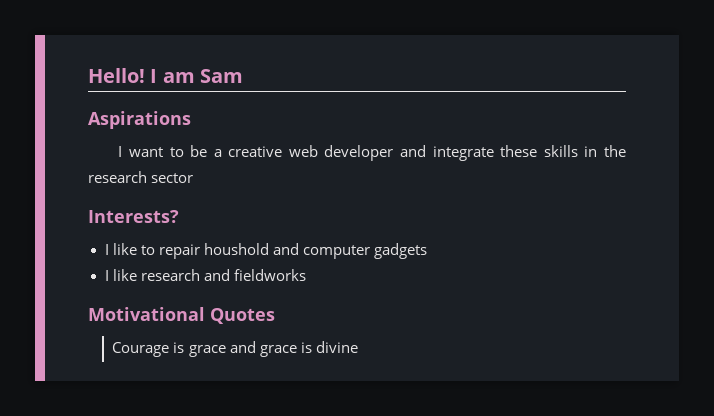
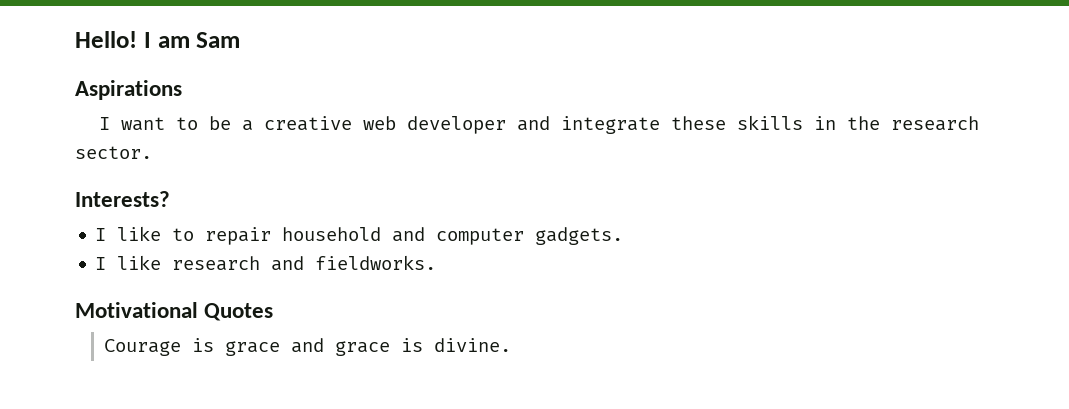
[151,173,194,183] sector -> [75,146,152,159] sector.
[203,243,269,255] houshold -> [282,227,382,241] household
[373,243,427,259] gadgets -> [535,227,624,245] gadgets.
[233,269,306,281] fieldworks -> [315,255,437,270] fieldworks.
[315,341,358,353] divine -> [434,338,512,352] divine.

